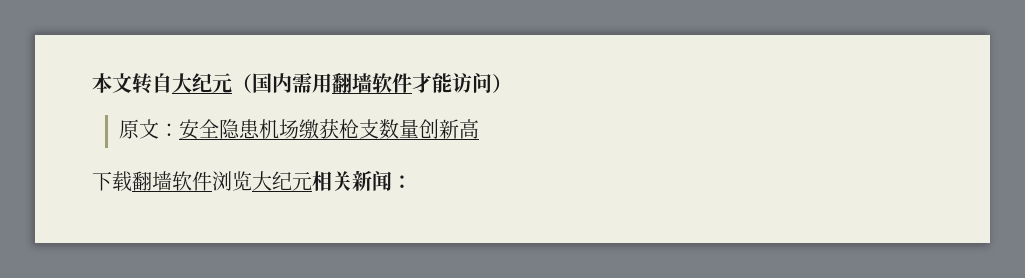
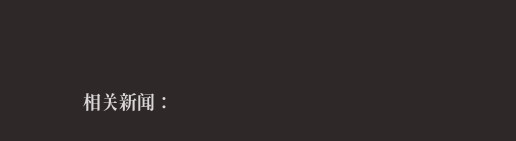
[92,72,512,94] [118,119,479,140] [92,171,312,192] 本文转自大纪元（国内需用翻墙软件才能访问） // 原文：安全隐患机场缴获枪支数量创新高 // 下载翻墙软件浏览大纪元 -> (83, 102) none

